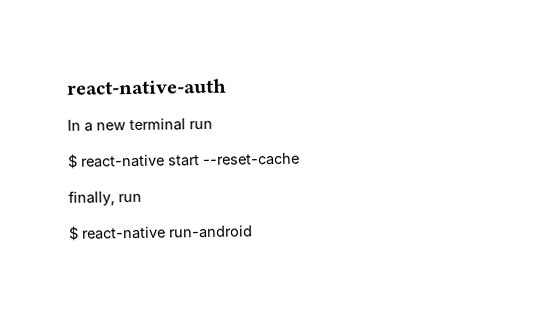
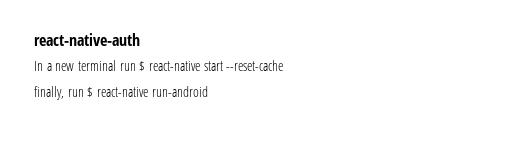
(213, 125) // -> (136, 67) none
(142, 198) // -> (84, 93) none

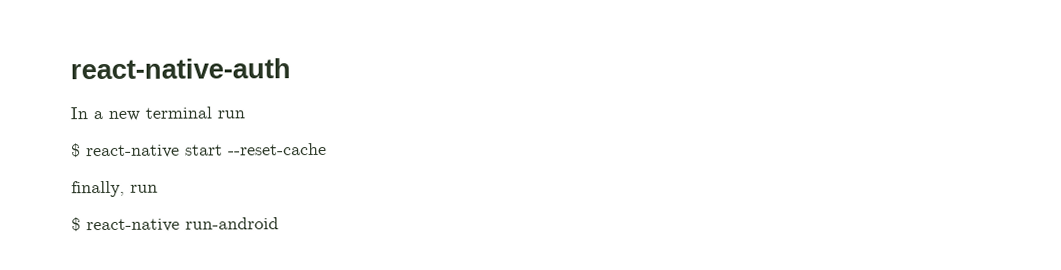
(136, 67) none -> (245, 114) //
(84, 93) none -> (158, 188) //

